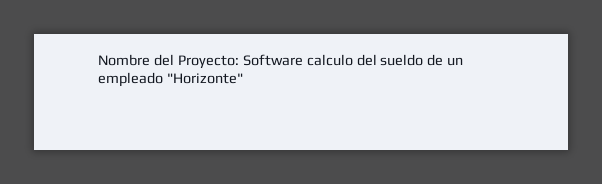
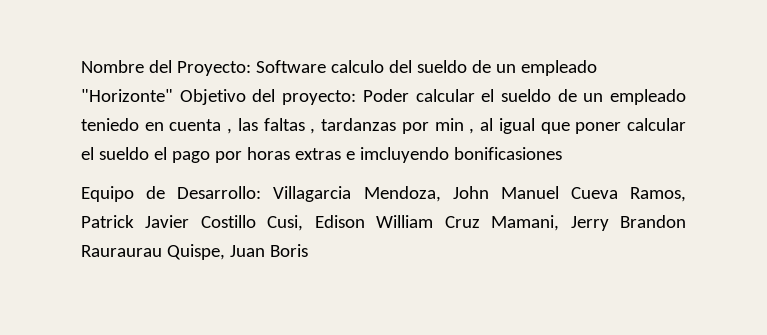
(243, 78) none -> [179,89,686,105] [81,118,687,134] [81,147,562,163] [81,186,686,202] [81,215,686,231] [81,244,308,260] Objetivo del proyecto: Poder calcular el sueldo de un empleado teniedo en cuenta , las faltas , tardanzas por min , al igual que poner calcular el sueldo el pago por horas extras e imcluyendo bonificasiones // Equipo de Desarrollo: Villagarcia Mendoza, John Manuel Cueva Ramos, Patrick Javier Costillo Cusi, Edison William Cruz Mamani, Jerry Brandon Rauraurau Quispe, Juan Boris

